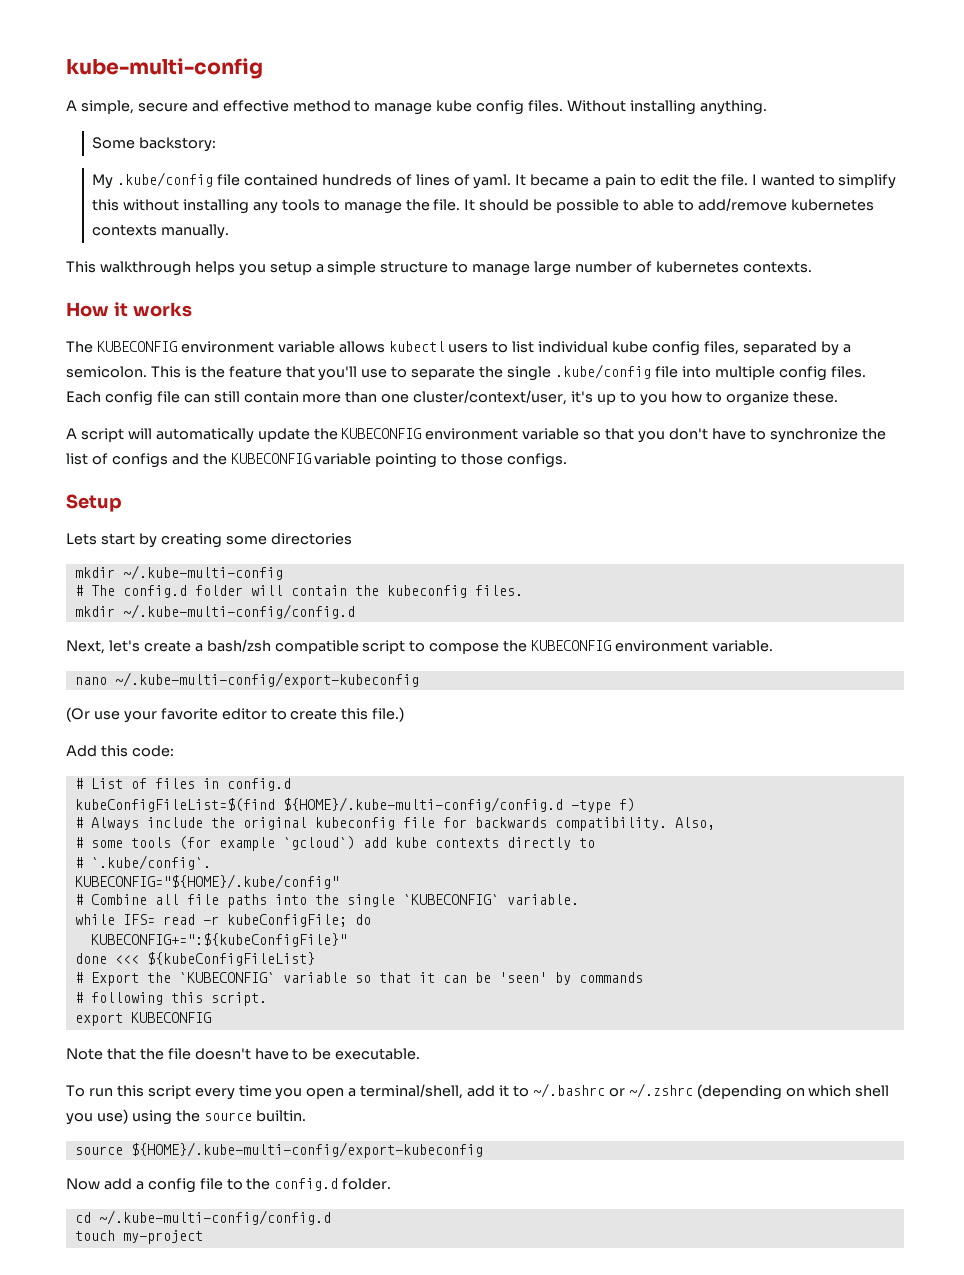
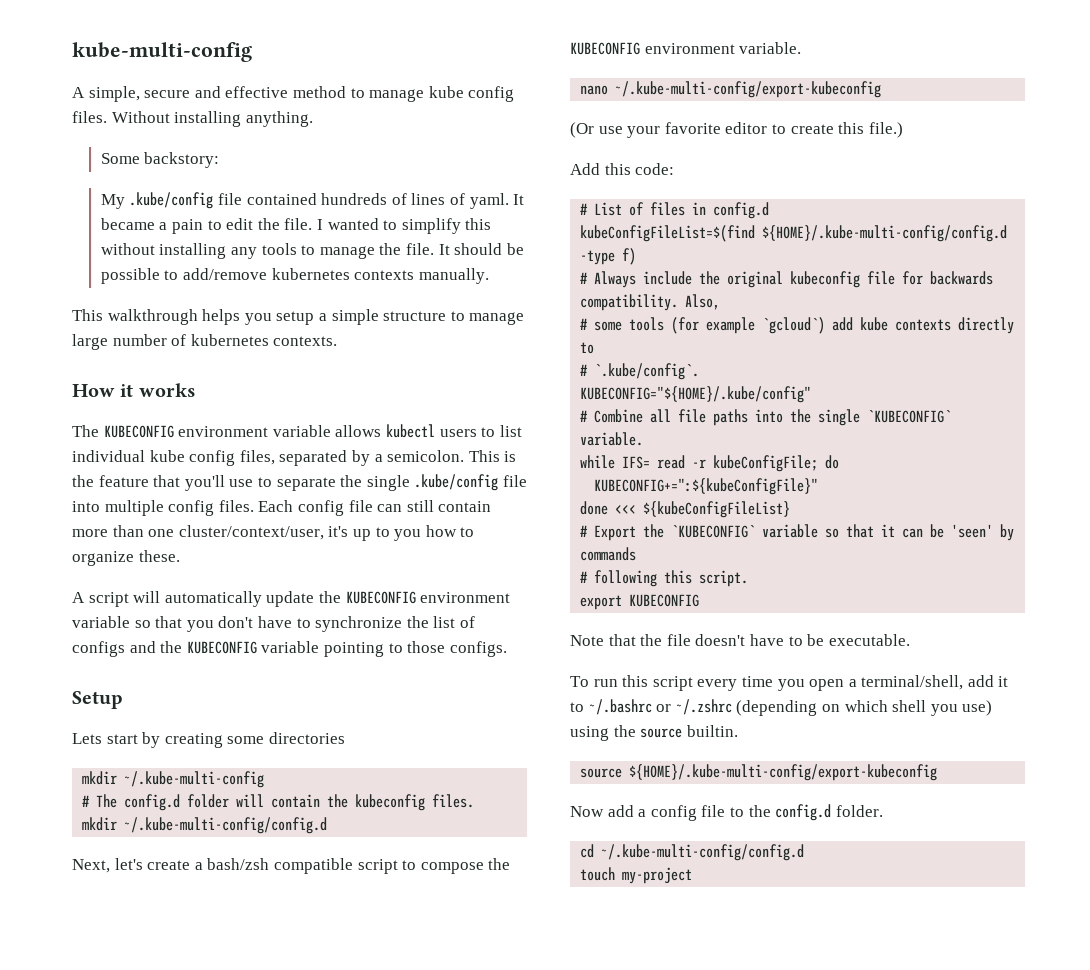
[642,199,694,211] able to -> (179, 275) none

